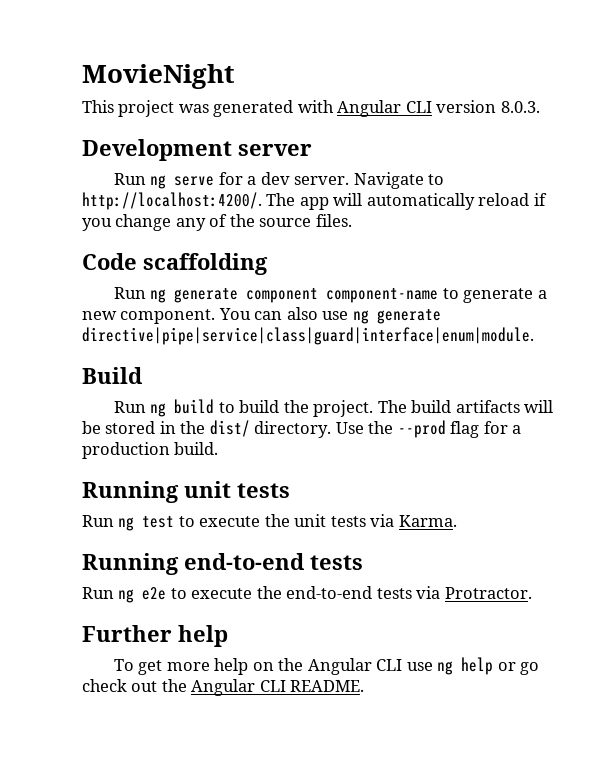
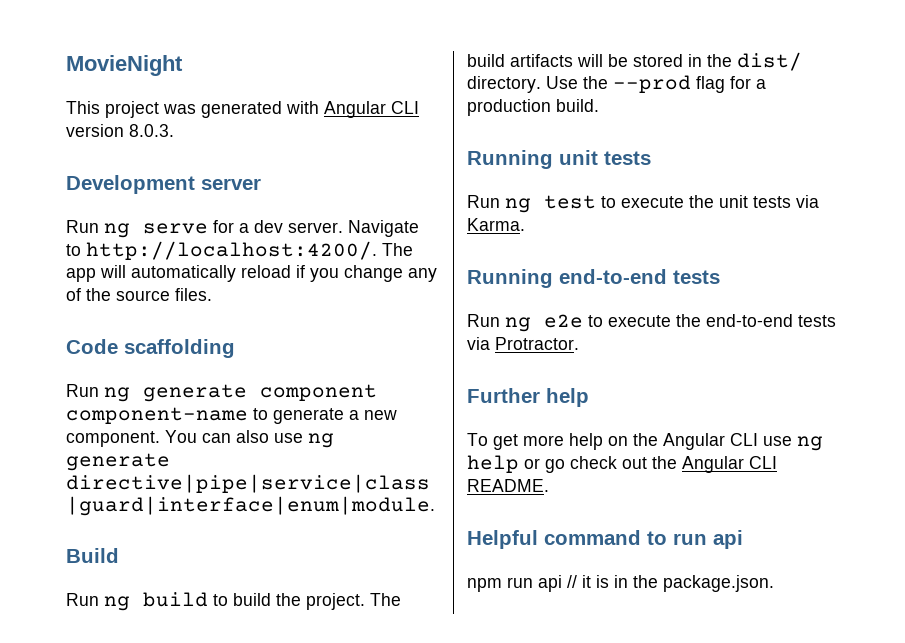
(365, 686) none -> [467,530,743,549] [467,575,774,592] // Helpful command to run api // npm run api // it is in the package.json.

